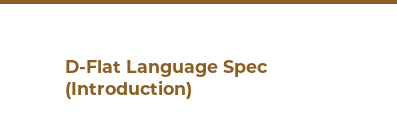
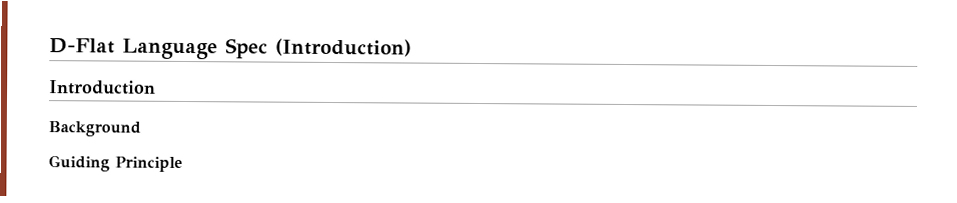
(192, 89) none -> [49,80,156,95] [48,121,141,137] [48,155,183,172] // Introduction // Background // Guiding Principle

